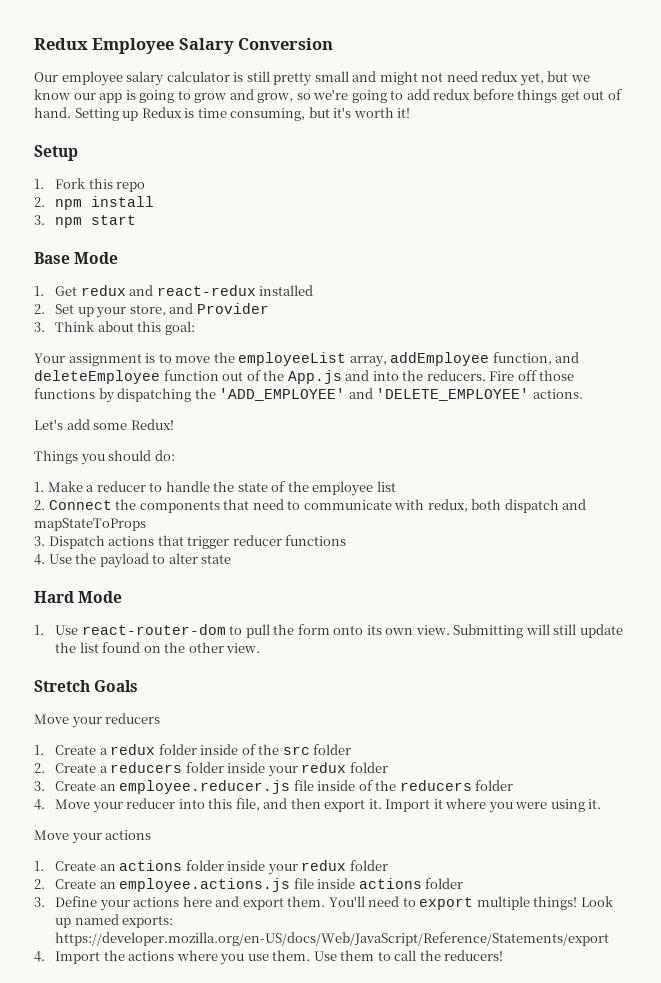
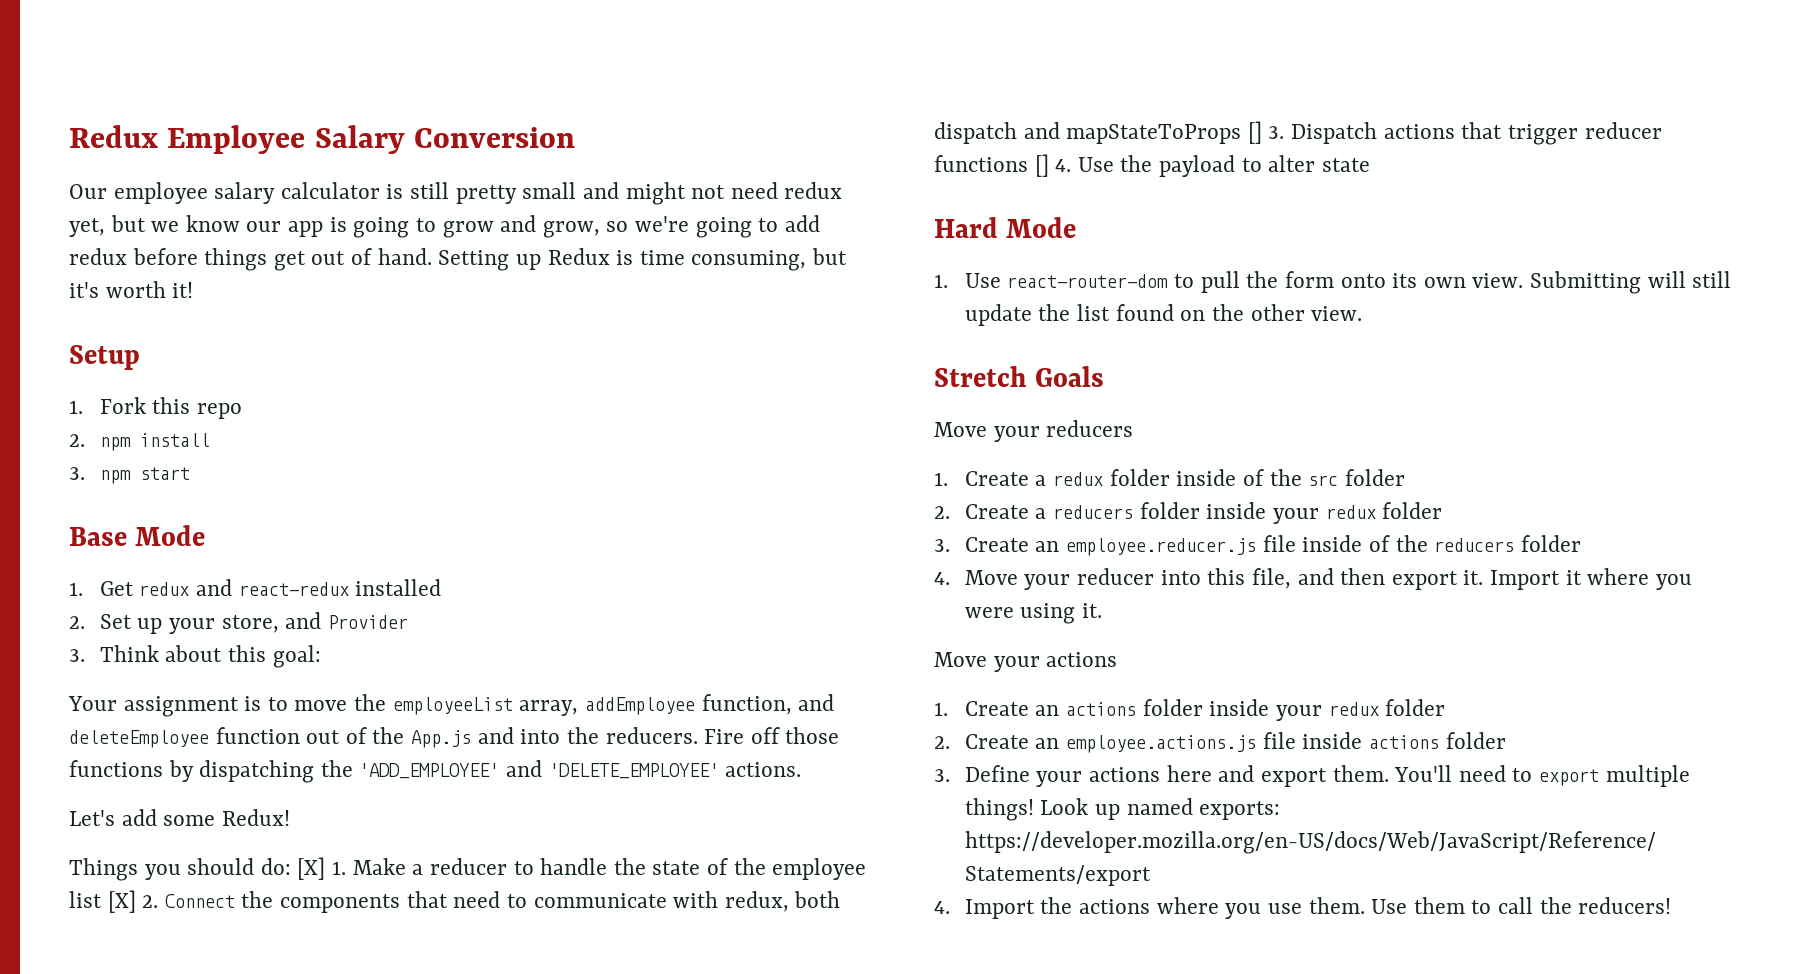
(175, 455) // -> [297,857,326,880] [X]
(396, 486) // -> [107,890,136,913] [X]
(146, 524) // -> [1247,121,1262,144] []
(347, 540) // -> [1034,154,1049,177] []

